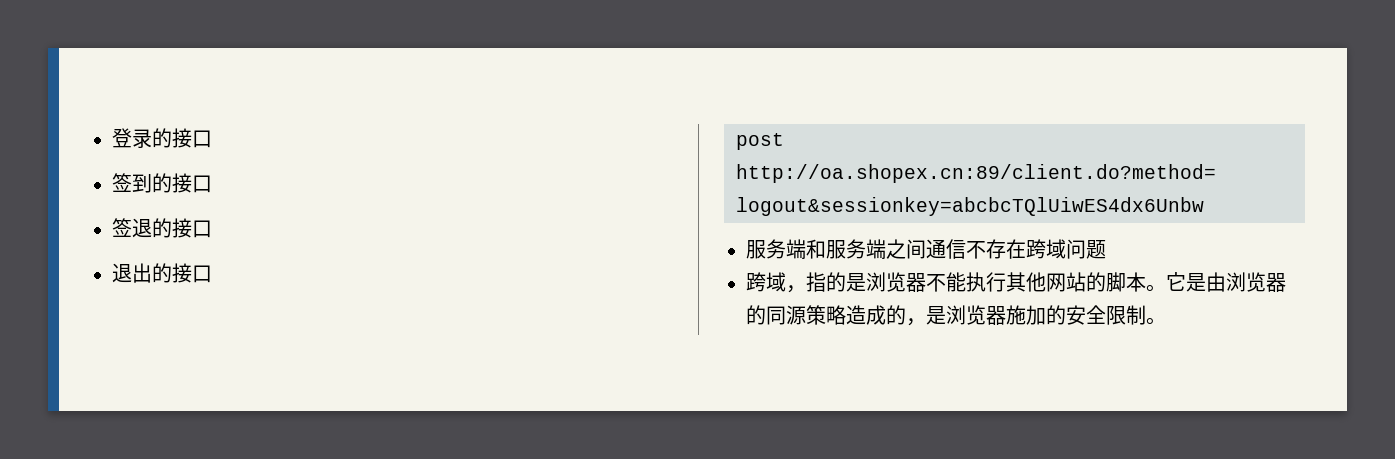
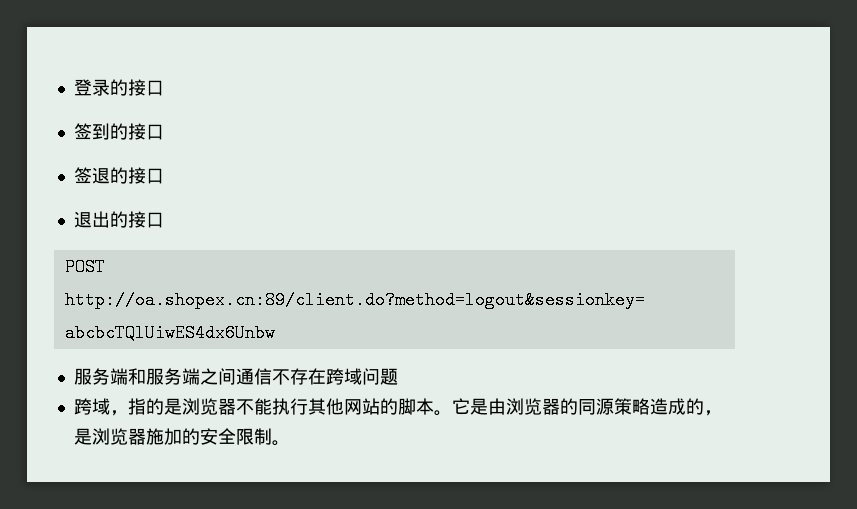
[736,133,784,150] post -> [64,258,105,276] POST

